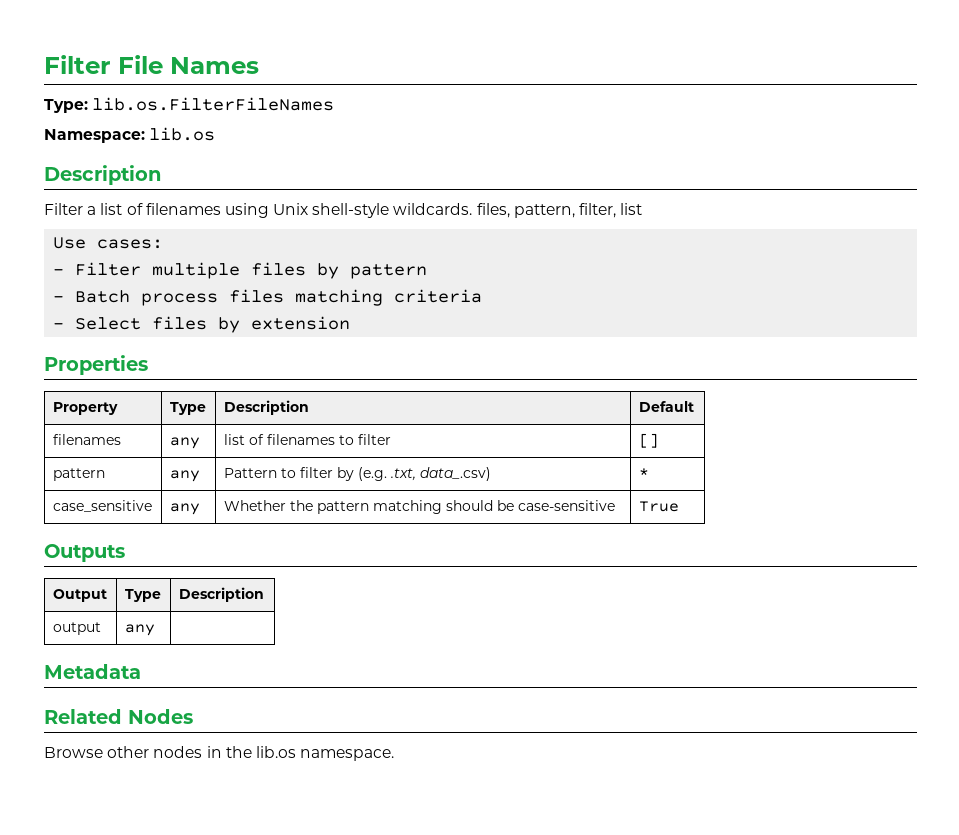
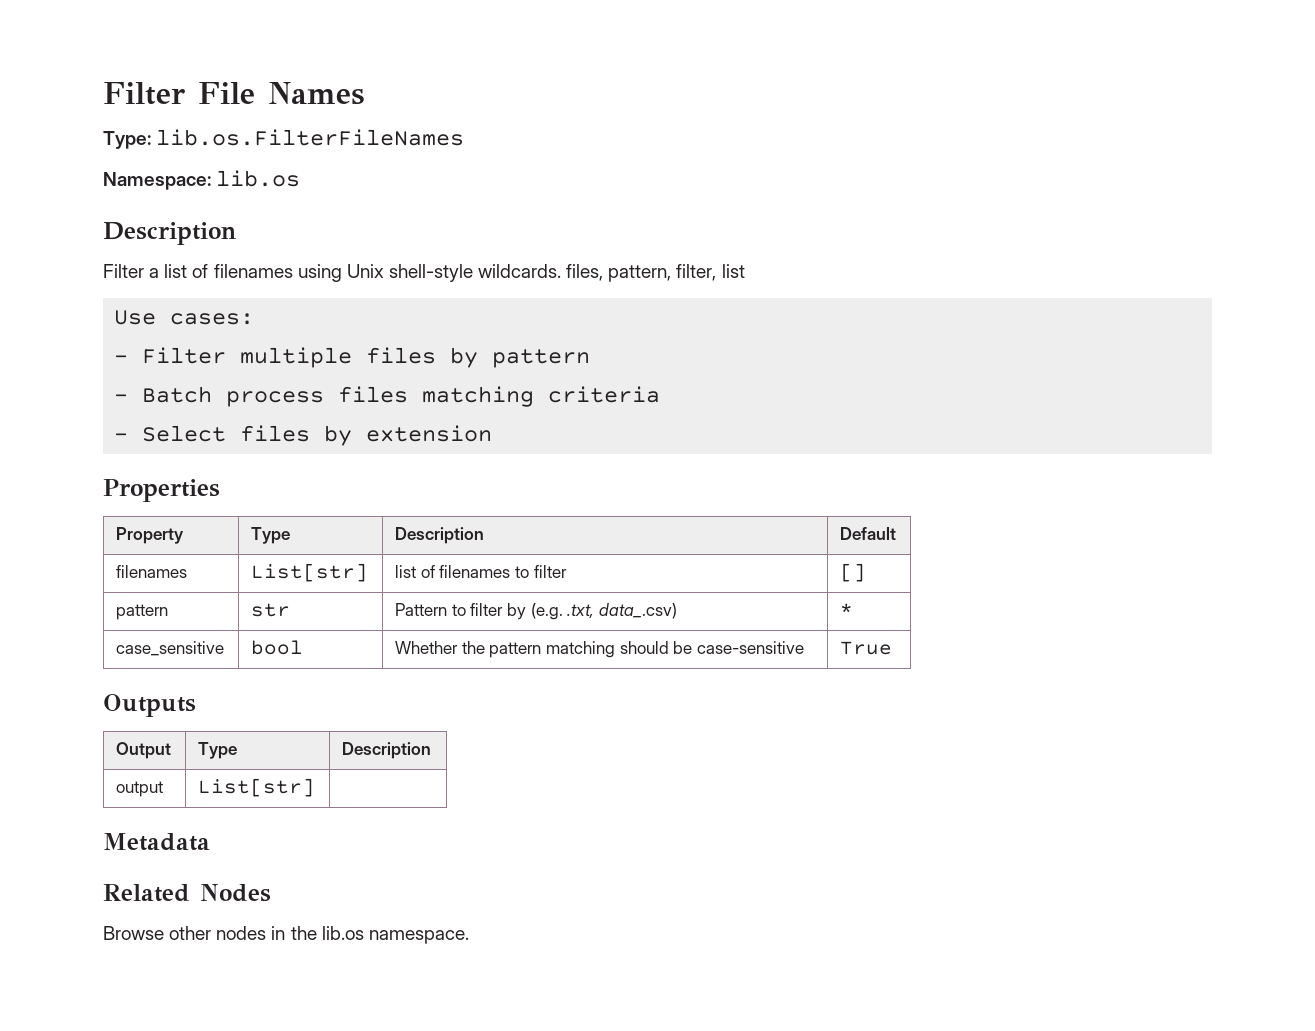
[169,437,200,449] any -> [251,563,369,582] List[str]
[169,470,200,482] any -> [251,603,291,617] str
[169,503,200,515] any -> [251,640,304,655] bool
[124,624,155,636] any -> [198,778,316,797] List[str]

